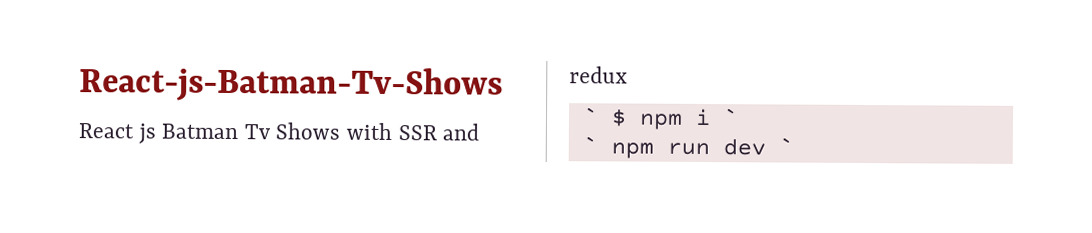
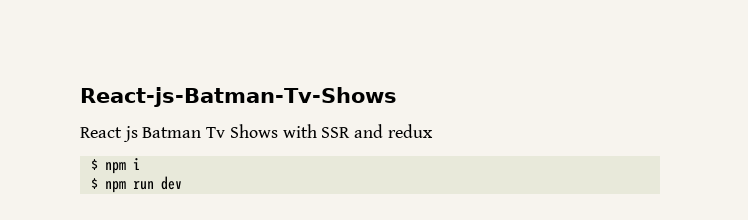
[582,107,599,125] ` -> (433, 131) none
[722,108,739,126] [582,136,598,154] ` // ` -> [90,178,98,189] // $
[778,137,794,155] ` -> (182, 183) none

